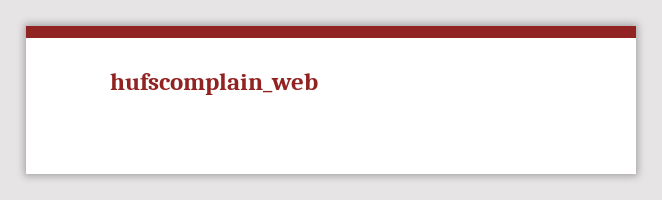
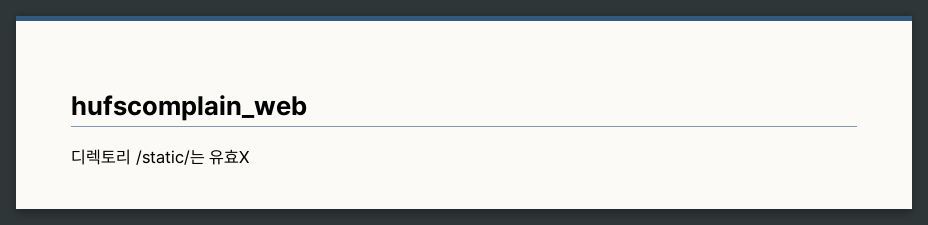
(318, 84) none -> [71,149,251,165] // 디렉토리 /static/는 유효X

